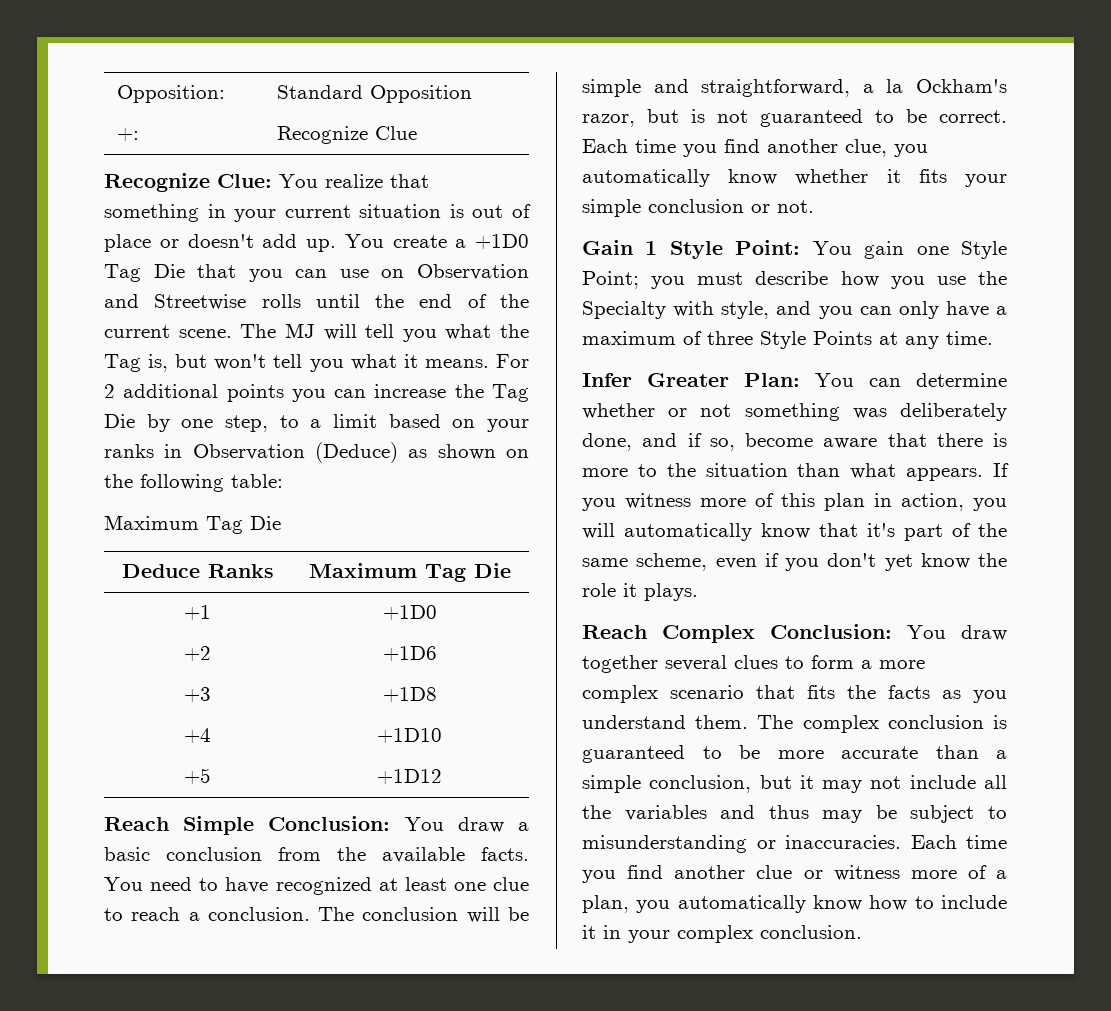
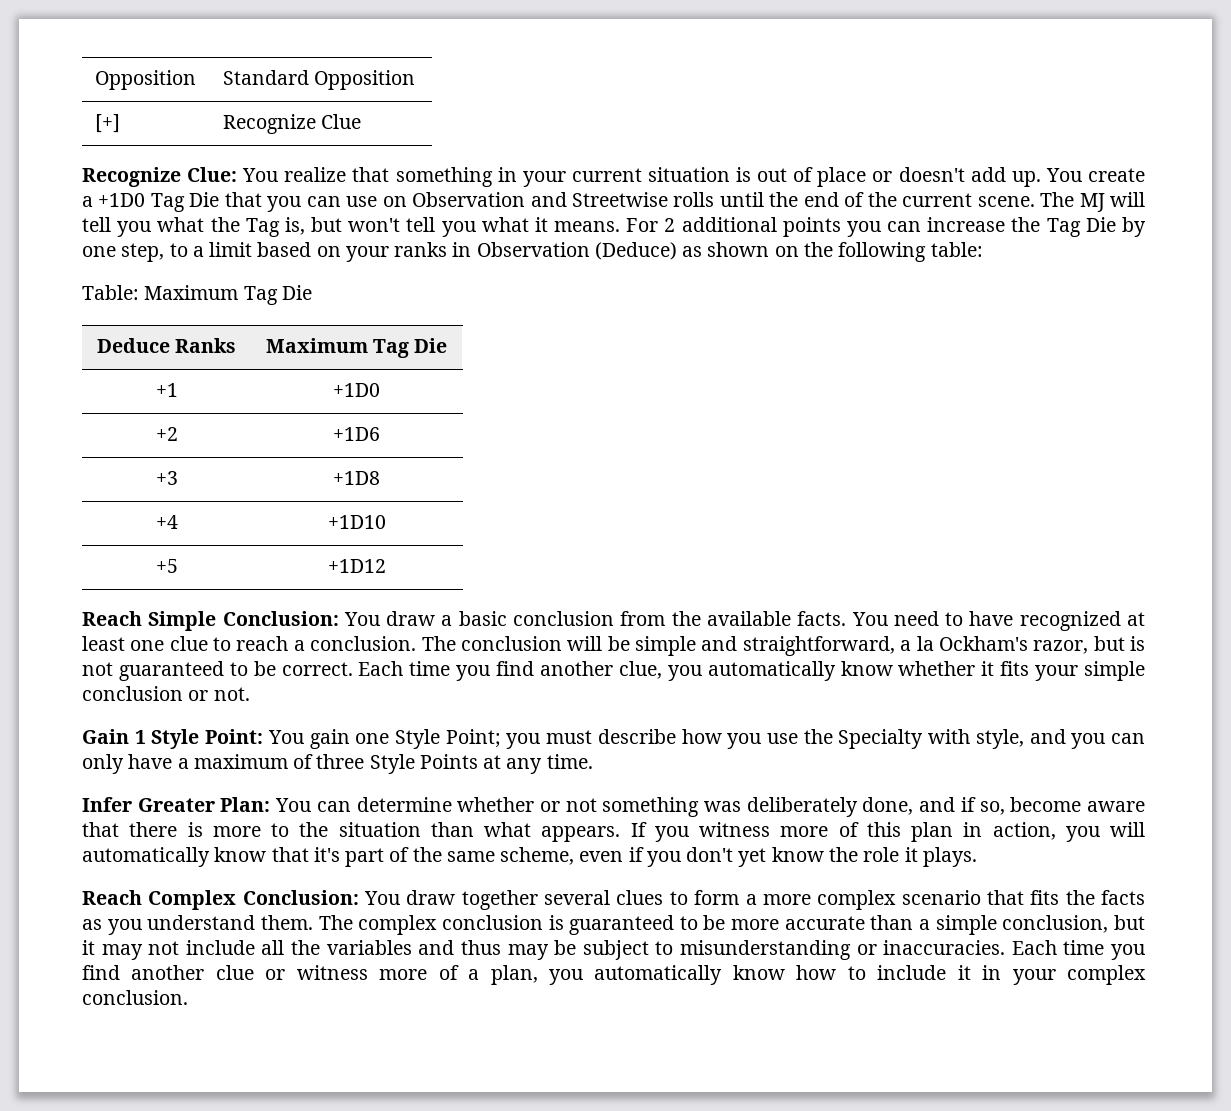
[117,85,226,103] Opposition: -> [95,70,197,90] Opposition
[117,128,140,141] +: -> [95,114,121,133] [+]
(283, 481) none -> [82,285,139,300] Table:

